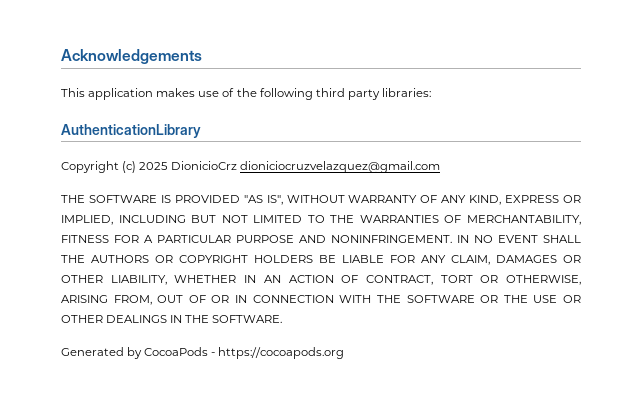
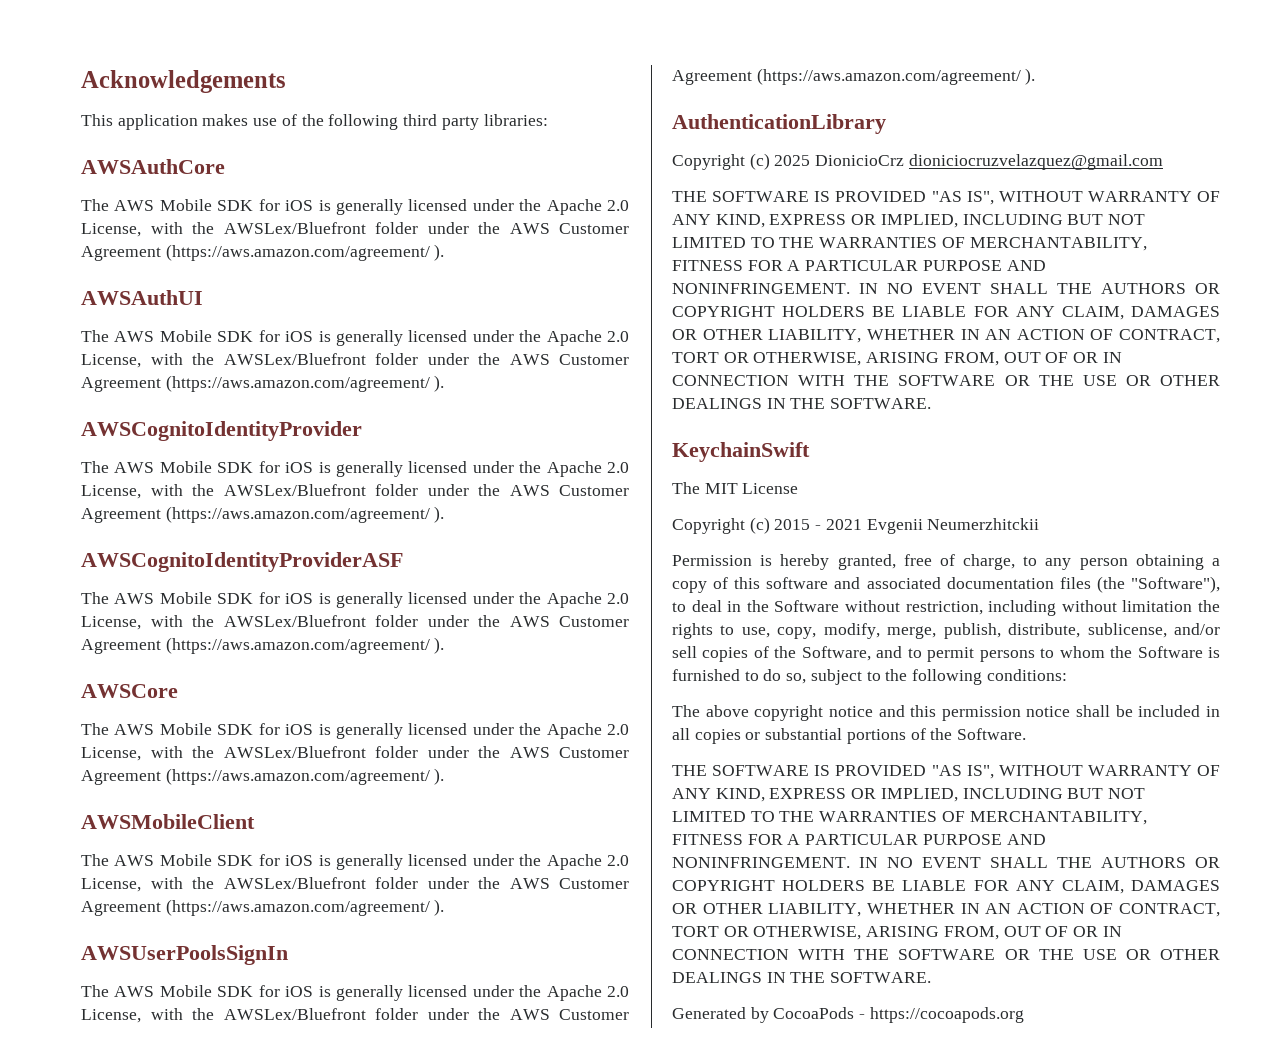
(431, 92) none -> [81,159,225,174] [81,199,629,215] [81,222,629,237] [81,244,445,261] [81,290,203,305] [81,330,629,346] [81,353,629,368] [81,375,445,392] [81,421,362,441] [81,461,629,477] [81,484,629,499] [81,506,445,523] [81,552,403,572] [81,592,629,608] [81,615,629,630] [81,637,445,654] [81,684,178,698] [81,723,629,739] [81,746,629,761] [81,768,445,785] [81,814,255,829] [81,854,629,870] [81,877,629,892] [81,899,445,916] [81,945,288,965] [81,985,629,1001] [81,1008,629,1023] [672,68,1036,85] // AWSAuthCore // The AWS Mobile SDK for iOS is generally licensed under the Apache 2.0 License, with the AWSLex/Bluefront folder under the AWS Customer Agreement (https://aws.amazon.com/agreement/ ). // AWSAuthUI // The AWS Mobile SDK for iOS is generally licensed under the Apache 2.0 License, with the AWSLex/Bluefront folder under the AWS Customer Agreement (https://aws.amazon.com/agreement/ ). // AWSCognitoIdentityProvider // The AWS Mobile SDK for iOS is generally licensed under the Apache 2.0 License, with the AWSLex/Bluefront folder under the AWS Customer Agreement (https://aws.amazon.com/agreement/ ). // AWSCognitoIdentityProviderASF // The AWS Mobile SDK for iOS is generally licensed under the Apache 2.0 License, with the AWSLex/Bluefront folder under the AWS Customer Agreement (https://aws.amazon.com/agreement/ ). // AWSCore // The AWS Mobile SDK for iOS is generally licensed under the Apache 2.0 License, with the AWSLex/Bluefront folder under the AWS Customer Agreement (https://aws.amazon.com/agreement/ ). // AWSMobileClient // The AWS Mobile SDK for iOS is generally licensed under the Apache 2.0 License, with the AWSLex/Bluefront folder under the AWS Customer Agreement (https://aws.amazon.com/agreement/ ). // AWSUserPoolsSignIn // The AWS Mobile SDK for iOS is generally licensed under the Apache 2.0 License, with the AWSLex/Bluefront folder under the AWS Customer Agreement (https://aws.amazon.com/agreement/ ).
(283, 319) none -> [672,442,810,462] [672,482,799,494] [672,517,1040,534] [672,554,1220,570] [672,576,1220,593] [672,600,1220,616] [672,623,1220,639] [672,646,1220,662] [672,669,1067,685] [672,705,1220,721] [672,728,1027,744] [672,765,1220,779] [672,788,1146,802] [672,811,1147,825] [672,834,1046,845] [672,857,1220,868] [672,880,1221,894] [672,903,1220,917] [672,926,1122,940] [672,949,1220,960] [672,972,932,983] // KeychainSwift // The MIT License // Copyright (c) 2015 - 2021 Evgenii Neumerzhitckii // Permission is hereby granted, free of charge, to any person obtaining a copy of this software and associated documentation files (the "Software"), to deal in the Software without restriction, including without limitation the rights to use, copy, modify, merge, publish, distribute, sublicense, and/or sell copies of the Software, and to permit persons to whom the Software is furnished to do so, subject to the following conditions: // The above copyright notice and this permission notice shall be included in all copies or substantial portions of the Software. // THE SOFTWARE IS PROVIDED "AS IS", WITHOUT WARRANTY OF ANY KIND, EXPRESS OR IMPLIED, INCLUDING BUT NOT LIMITED TO THE WARRANTIES OF MERCHANTABILITY, FITNESS FOR A PARTICULAR PURPOSE AND NONINFRINGEMENT. IN NO EVENT SHALL THE AUTHORS OR COPYRIGHT HOLDERS BE LIABLE FOR ANY CLAIM, DAMAGES OR OTHER LIABILITY, WHETHER IN AN ACTION OF CONTRACT, TORT OR OTHERWISE, ARISING FROM, OUT OF OR IN CONNECTION WITH THE SOFTWARE OR THE USE OR OTHER DEALINGS IN THE SOFTWARE.

